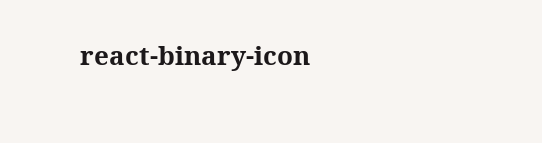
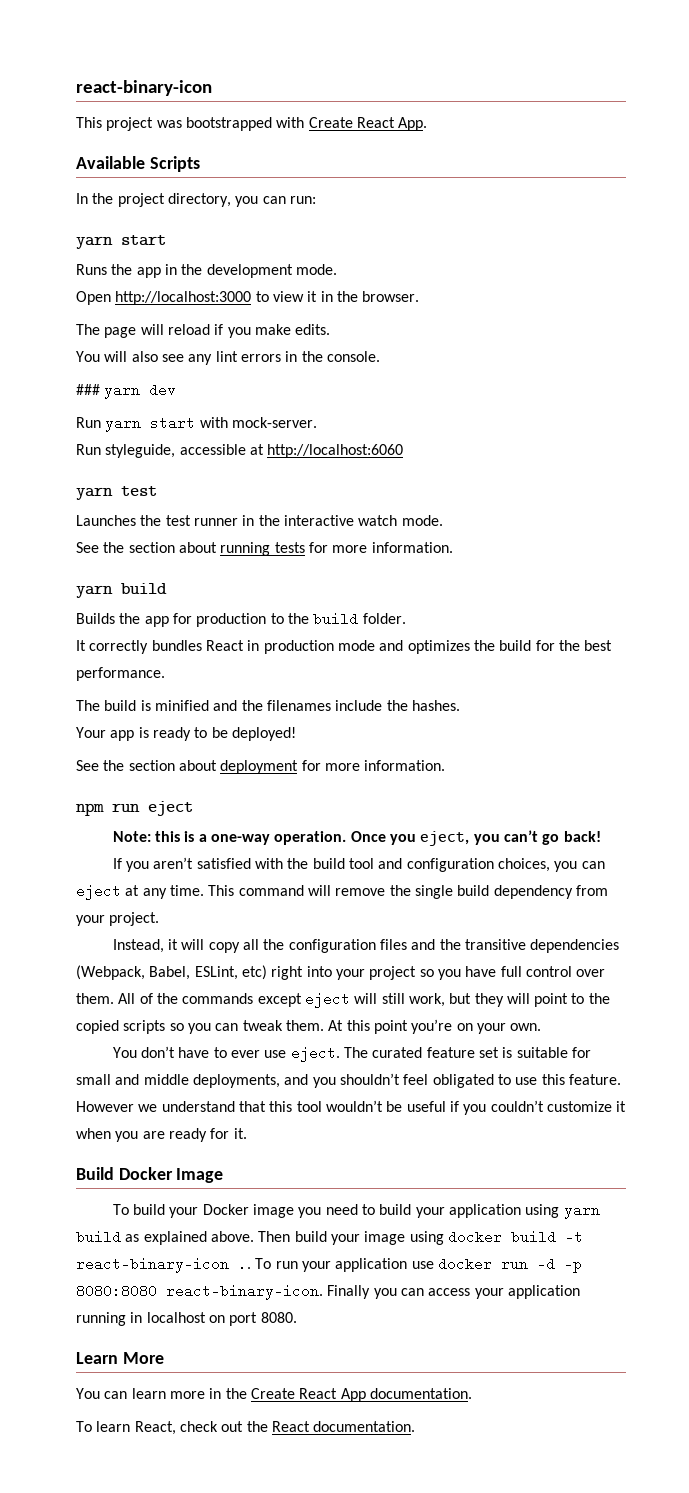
[80,46,310,71] react-binary-icon -> [76,80,212,96] [76,117,428,131] [76,156,200,172] [76,193,316,207] [76,235,166,249] [76,264,337,278] [76,291,420,305] [76,324,331,338] [76,351,380,365] [76,383,177,399] [76,416,317,432] [76,444,404,458] [76,486,157,500] [76,515,443,526] [76,542,453,556] [76,583,167,598] [76,612,406,627] [76,640,613,654] [76,667,165,681] [76,700,460,711] [76,727,296,741] [76,760,446,774] [76,801,193,816] [112,830,601,846] [112,857,605,872] [76,884,608,900] [76,912,160,926] [112,939,620,953] [76,965,606,980] [76,992,610,1008] [76,1019,542,1034] [112,1046,591,1062] [76,1073,621,1088] [76,1100,627,1115] [76,1128,247,1142] [76,1167,224,1183] [112,1203,600,1219] [76,1230,583,1245] [76,1257,582,1273] [76,1284,580,1300] [76,1312,297,1326] [76,1352,164,1364] [76,1388,472,1402] [76,1421,416,1435] react-binary-icon // This project was bootstrapped with Create React App. // Available Scripts // In the project directory, you can run: // yarn start // Runs the app in the development mode. // Open http://localhost:3000 to view it in the browser. // The page will reload if you make edits. // You will also see any lint errors in the console. // ### yarn dev // Run yarn start with mock-server. // Run styleguide, accessible at http://localhost:6060 // yarn test // Launches the test runner in the interactive watch mode. // See the section about running tests for more information. // yarn build // Builds the app for production to the build folder. // It correctly bundles React in production mode and optimizes the build for the best performance. // The build is minified and the filenames include the hashes. // Your app is ready to be deployed! // See the section about deployment for more information. // npm run eject // Note: this is a one-way operation. Once you eject, you can’t go back! // If you aren’t satisfied with the build tool and configuration choices, you can eject at any time. This command will remove the single build dependency from your project. // Instead, it will copy all the configuration files and the transitive dependencies (Webpack, Babel, ESLint, etc) right into your project so you have full control over them. All of the commands except eject will still work, but they will point to the copied scripts so you can tweak them. At this point you’re on your own. // You don’t have to ever use eject. The curated feature set is suitable for small and middle deployments, and you shouldn’t feel obligated to use this feature. However we understand that this tool wouldn’t be useful if you couldn’t customize it when you are ready for it. // Build Docker Image // To build your Docker image you need to build your application using yarn build as explained above. Then build your image using docker build -t react-binary-icon .. To run your application use docker run -d -p 8080:8080 react-binary-icon. Finally you can access your application running in localhost on port 8080. // Learn More // You can learn more in the Create React App documentation. // To learn React, check out the React documentation.

